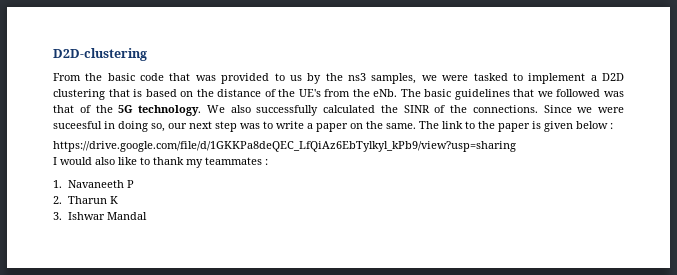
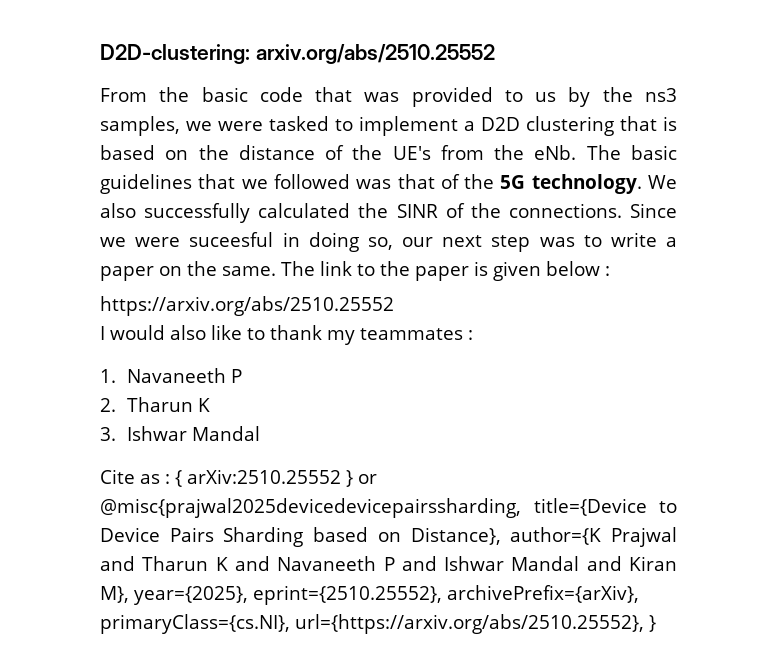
[53,48,147,61] D2D-clustering -> [100,44,495,64] D2D-clustering: arxiv.org/abs/2510.25552
[53,141,516,152] https://drive.google.com/file/d/1GKKPa8deQEC_LfQiAz6EbTylkyl_kPb9/view?usp=sharing -> [100,296,394,316] https://arxiv.org/abs/2510.25552
(147, 216) none -> [100,469,377,487] [100,498,677,518] [100,527,677,547] [100,556,677,571] [100,585,639,605] [100,614,656,634] // Cite as : { arXiv:2510.25552 } or @misc{prajwal2025devicedevicepairssharding, title={Device to Device Pairs Sharding based on Distance}, author={K Prajwal and Tharun K and Navaneeth P and Ishwar Mandal and Kiran M}, year={2025}, eprint={2510.25552}, archivePrefix={arXiv}, primaryClass={cs.NI}, url={https://arxiv.org/abs/2510.25552}, }

